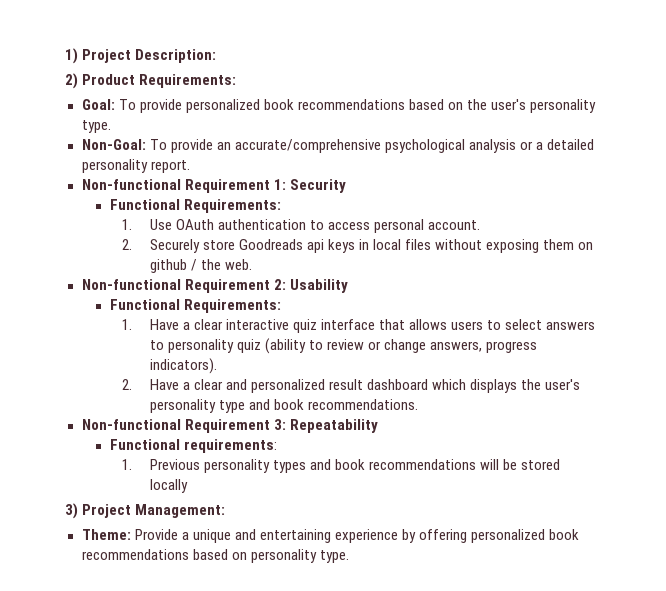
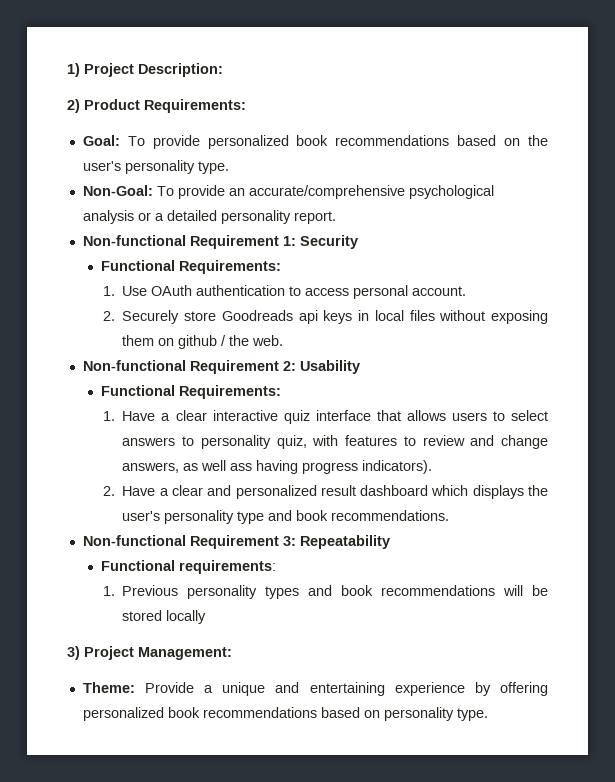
[236,338,306,354] quiz (ability -> [276,435,398,449] quiz, with features
[368,341,382,350] or -> [470,435,495,446] and
(483, 346) none -> [183,460,299,474] as well ass having

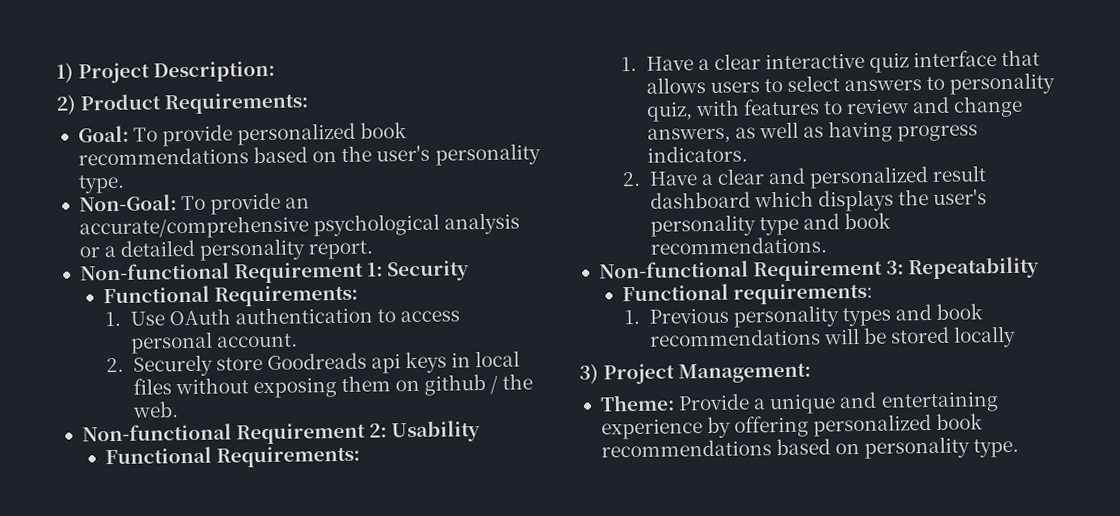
[230,463,253,471] ass -> [802,126,824,138] as
[362,460,433,474] indicators). -> [646,145,748,163] indicators.

